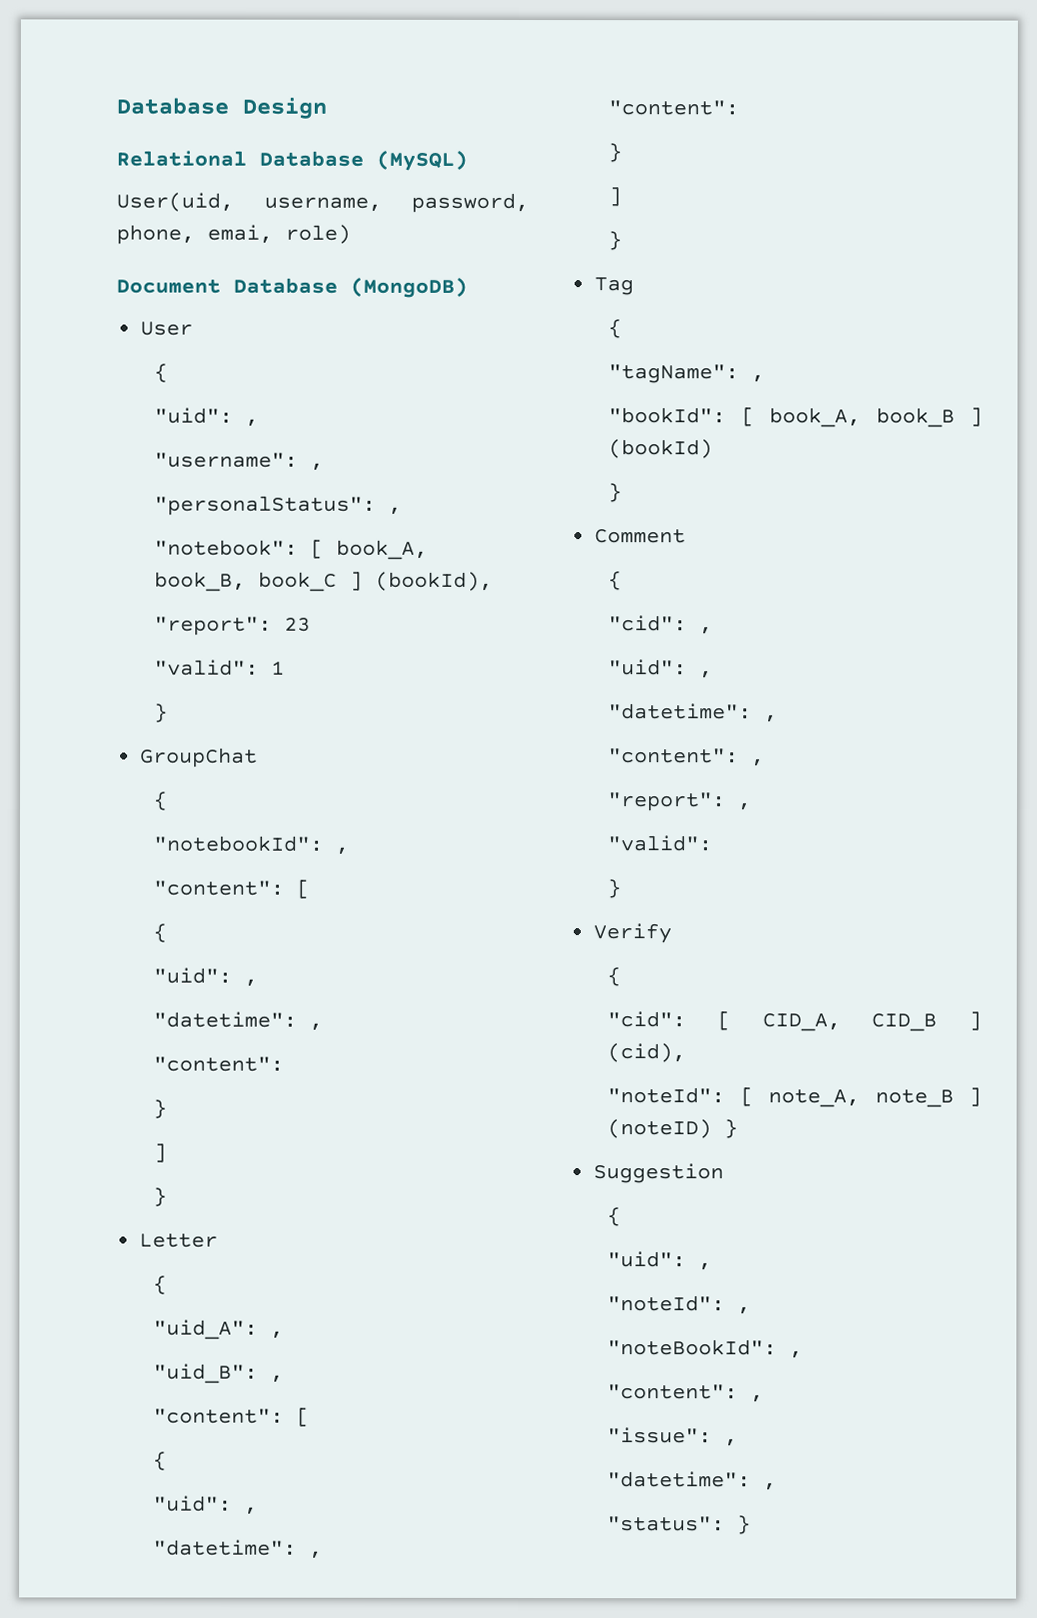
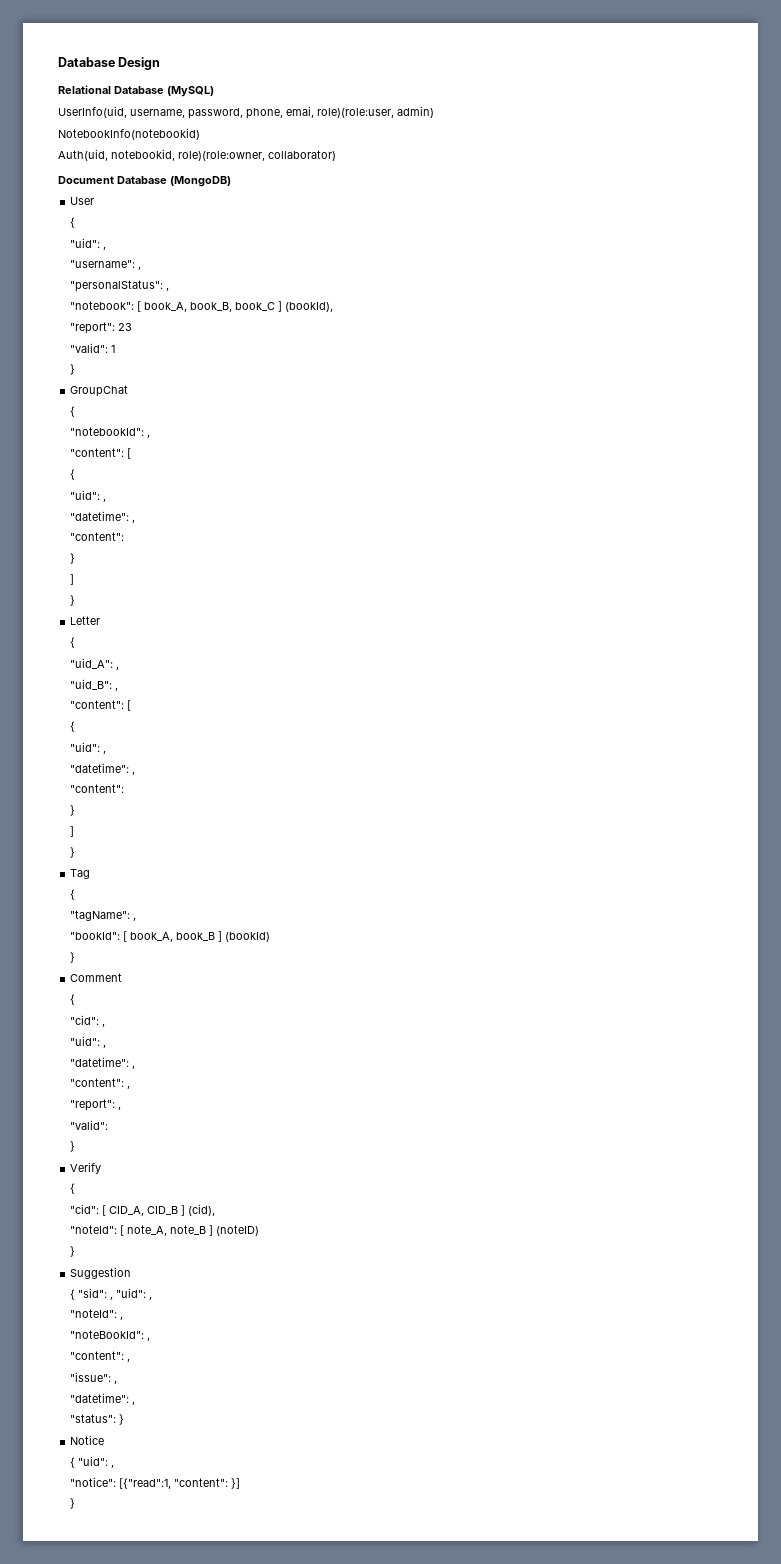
[116,192,234,212] User(uid, -> [58,106,127,118] UserInfo(uid,
[285,224,351,244] role) -> [317,106,434,118] [58,128,200,140] [58,149,336,161] role)(role:user, admin) // NotebookInfo(notebookid) // Auth(uid, notebookid, role)(role:owner, collaborator)
(713, 1129) none -> (260, 1230) //
(622, 1217) // -> [78,1288,114,1300] "sid": ,
(752, 1525) none -> [70,1435,105,1445] [70,1456,115,1468] [70,1477,241,1489] [70,1498,76,1509] // Notice // { "uid": , // "notice": [{"read":1, "content": }] // }

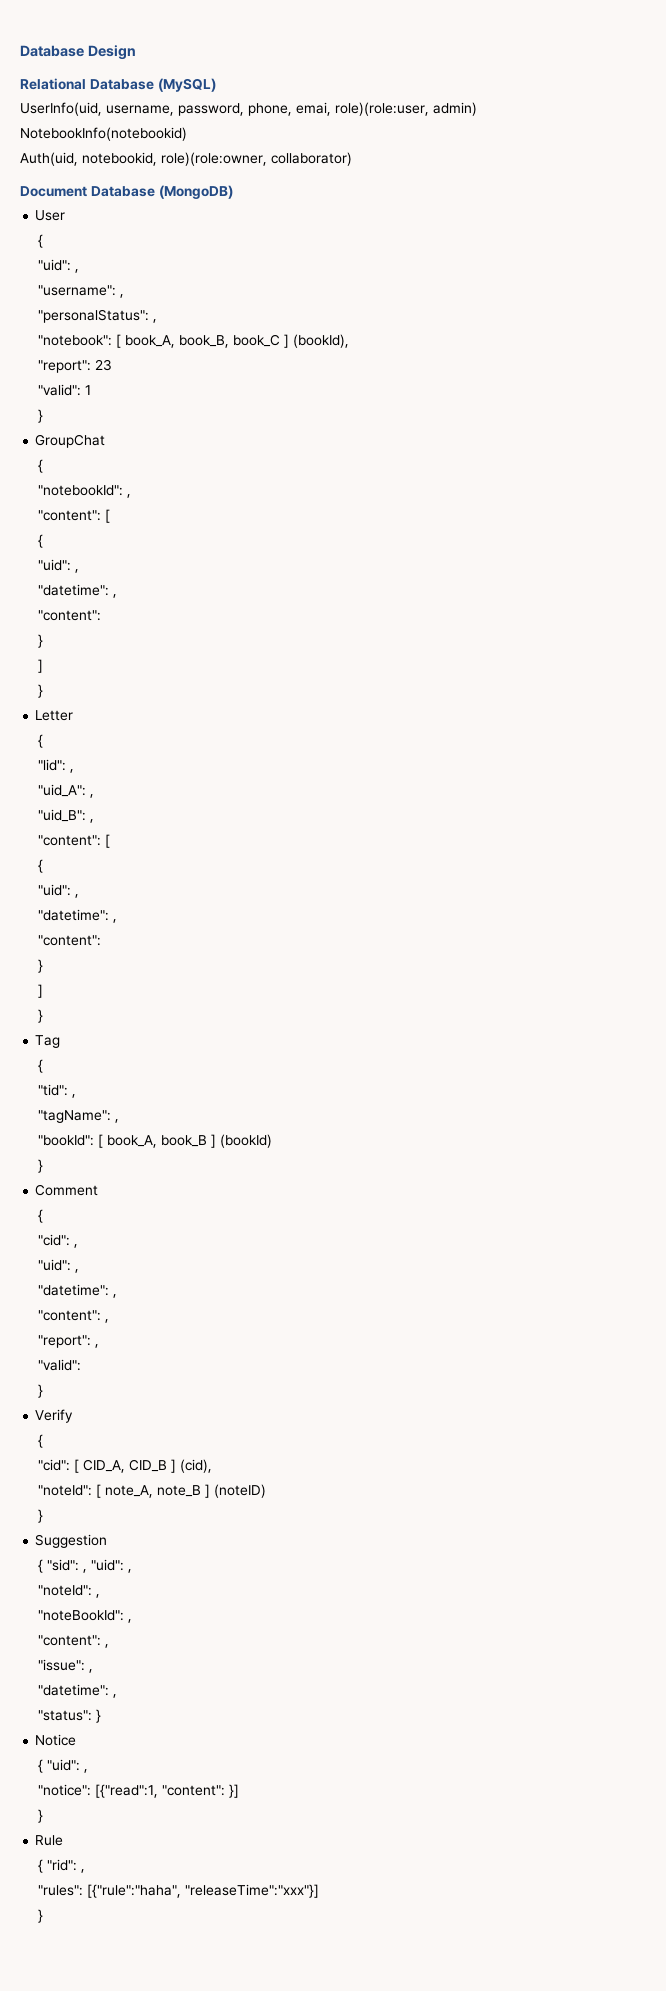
(76, 642) none -> [37,759,74,773] // "lid": ,
(76, 894) none -> [37,1084,76,1098] // "tid": ,
(76, 1503) none -> [35,1835,64,1846] [37,1859,85,1873] [37,1884,319,1898] [37,1909,43,1923] // Rule // { "rid": , // "rules": [{"rule":"haha", "releaseTime":"xxx"}] // }

